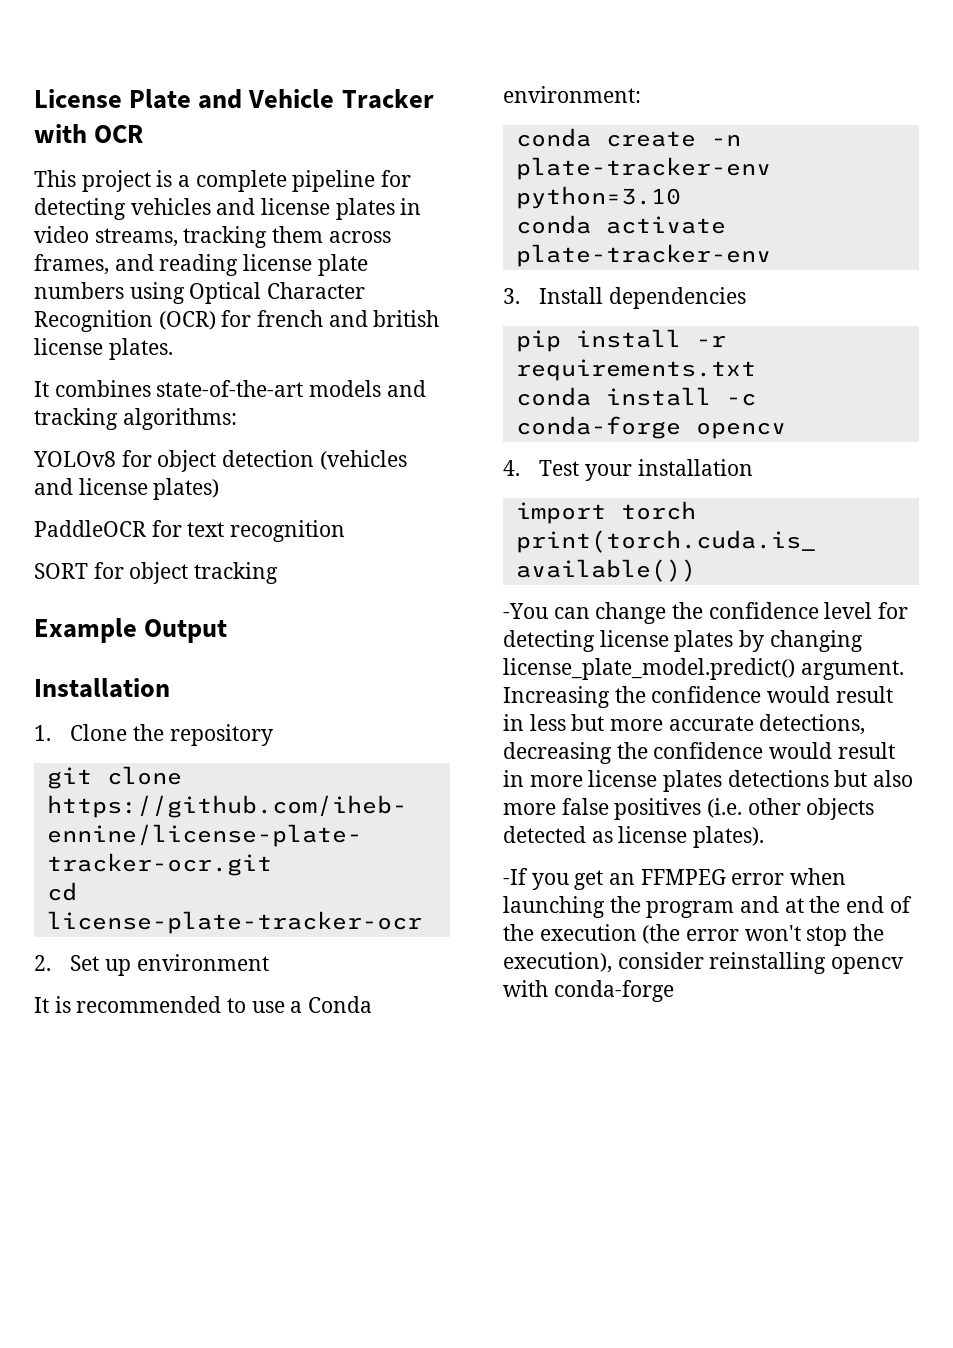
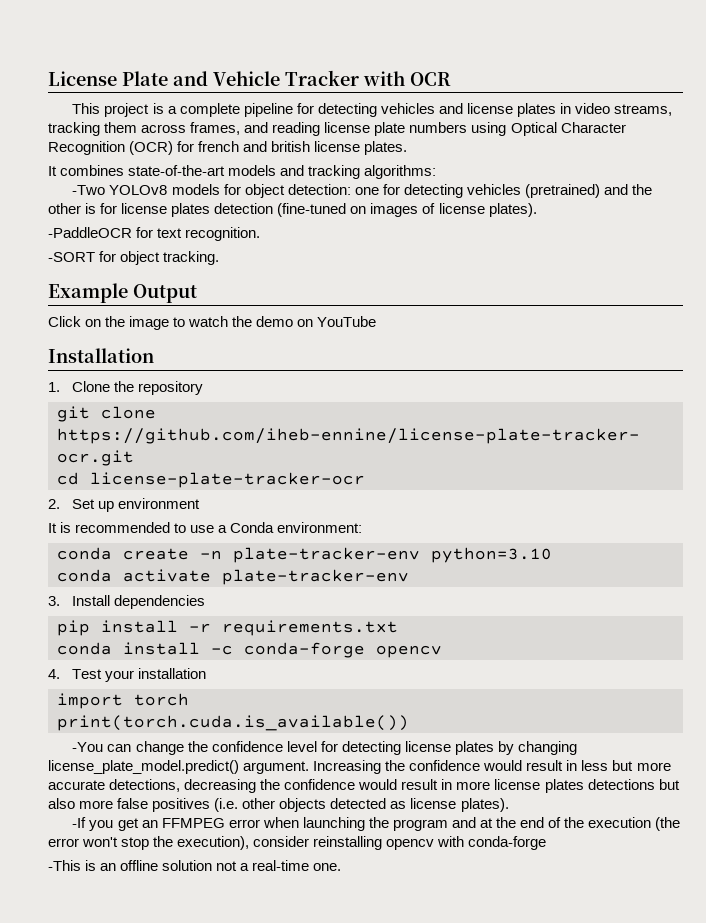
[33,450,407,472] [34,478,220,500] [34,520,346,542] [34,562,279,584] YOLOv8 for object detection (vehicles and license plates) // PaddleOCR for text recognition // SORT for object tracking -> [72,184,653,198] [48,203,537,217] [48,227,261,241] [48,251,220,265] -Two YOLOv8 models for object detection: one for detecting vehicles (pretrained) and the other is for license plates detection (fine-tuned on images of license plates). // -PaddleOCR for text recognition. // -SORT for object tracking.
(228, 631) none -> [48,316,377,330] // Click on the image to watch the demo on YouTube
(674, 991) none -> [48,860,342,871] // -This is an offline solution not a real-time one.

